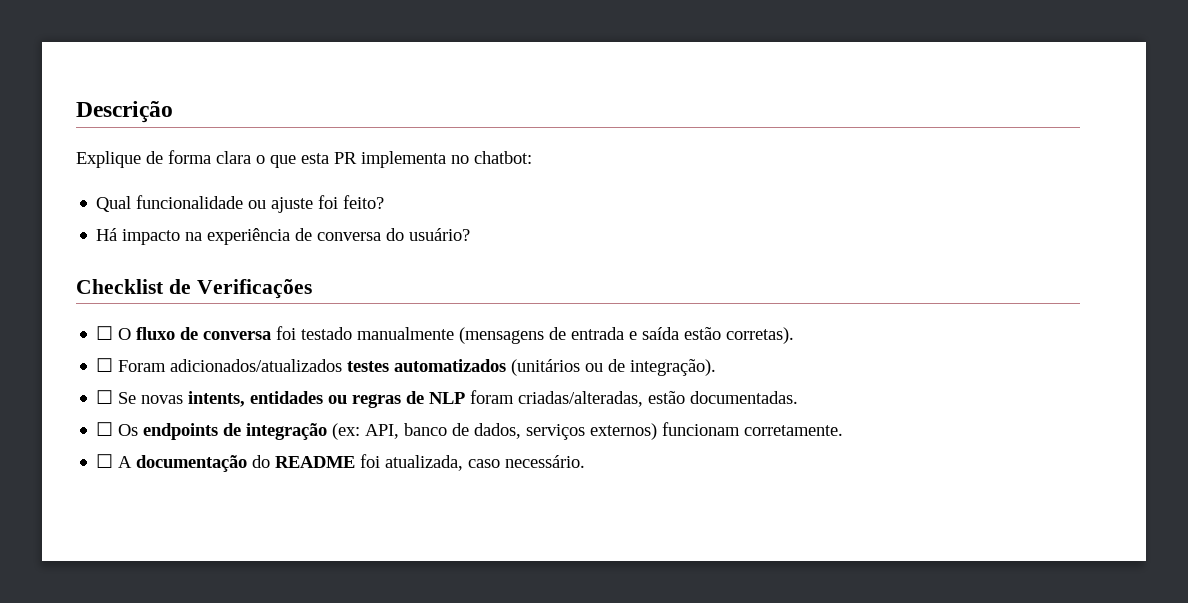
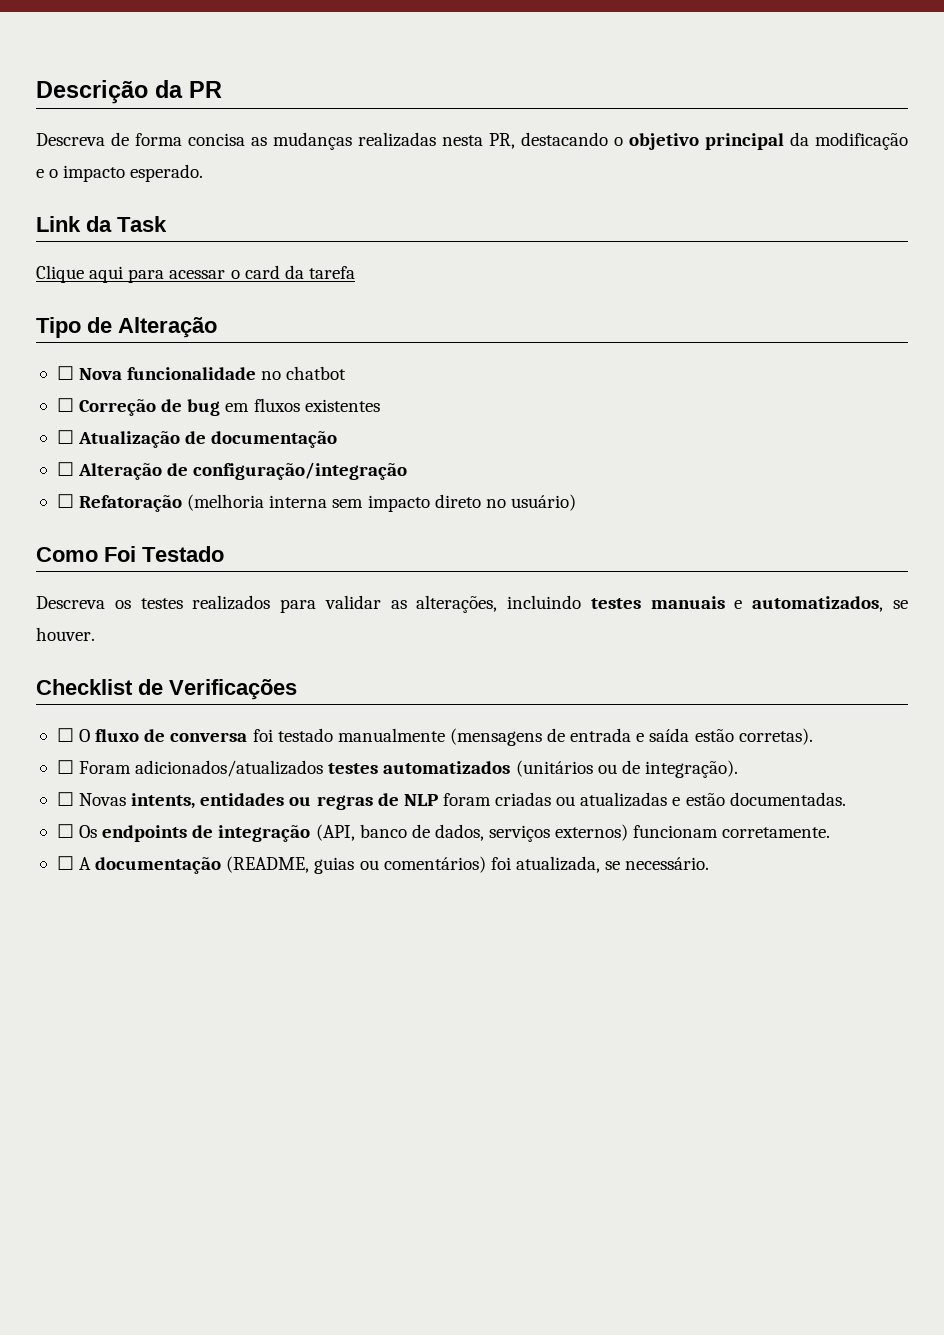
[76,150,532,168] [96,195,385,213] [96,228,471,245] // Explique de forma clara o que esta PR implementa no chatbot: // Qual funcionalidade ou ajuste foi feito? // Há impacto na experiência de conversa do usuário? -> [155,80,222,98] [36,132,908,150] [36,164,204,182] [36,216,167,232] [36,265,355,283] [36,317,217,338] [56,366,347,380] [56,398,380,416] [56,430,338,448] [56,462,408,480] [56,494,576,512] [36,546,224,562] [36,595,908,613] [36,627,95,641] da PR // Descreva de forma concisa as mudanças realizadas nesta PR, destacando o objetivo principal da modificação e o impacto esperado. // Link da Task // Clique aqui para acessar o card da tarefa // Tipo de Alteração // ☐ Nova funcionalidade no chatbot // ☐ Correção de bug em fluxos existentes // ☐ Atualização de documentação // ☐ Alteração de configuração/integração // ☐ Refatoração (melhoria interna sem impacto direto no usuário) // Como Foi Testado // Descreva os testes realizados para validar as alterações, incluindo testes manuais e automatizados, se houver.
[118,392,184,404] Se novas -> [79,793,127,806] Novas
[518,391,644,407] criadas/alteradas, -> [495,792,681,807] criadas ou atualizadas e
[332,423,400,440] (ex: API, -> [315,824,355,841] (API,
[252,455,356,468] do README -> [226,856,486,874] (README, guias ou comentários)
[468,459,501,468] caso -> [605,861,621,870] se

